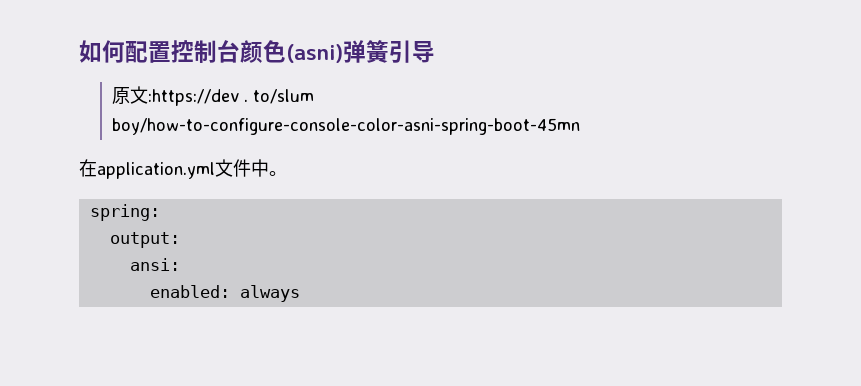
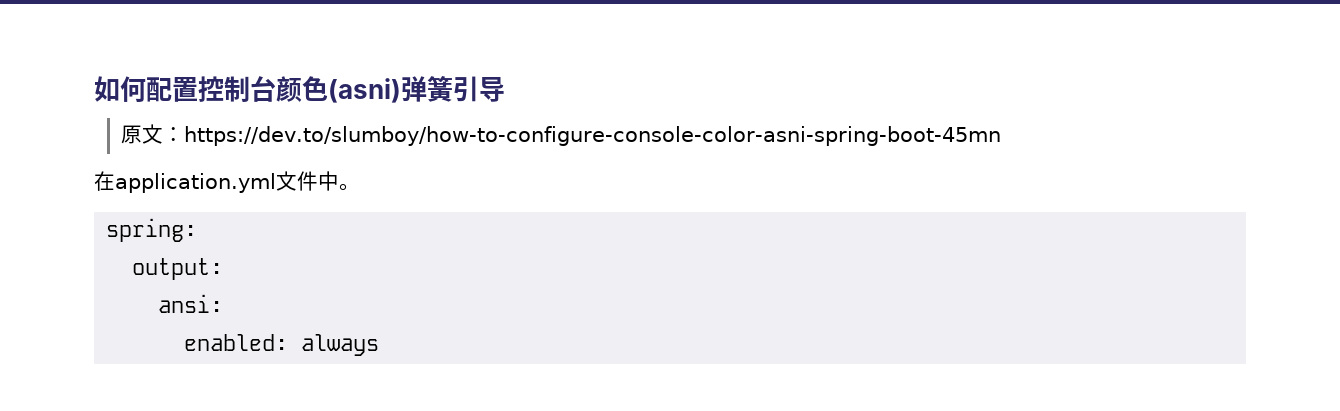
[148,89,315,106] [112,118,581,135] :https://dev . to/slum boy/how-to-configure-console-color-asni-spring-boot-45mn -> [163,126,1002,146] ：https://dev.to/slumboy/how-to-configure-console-color-asni-spring-boot-45mn

